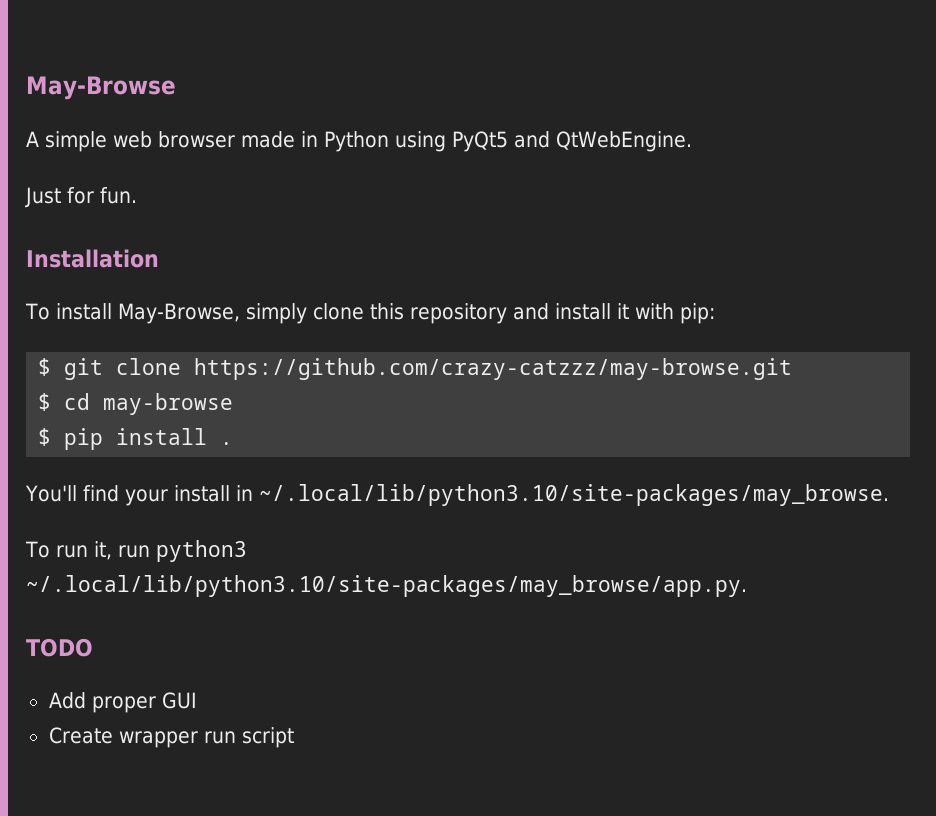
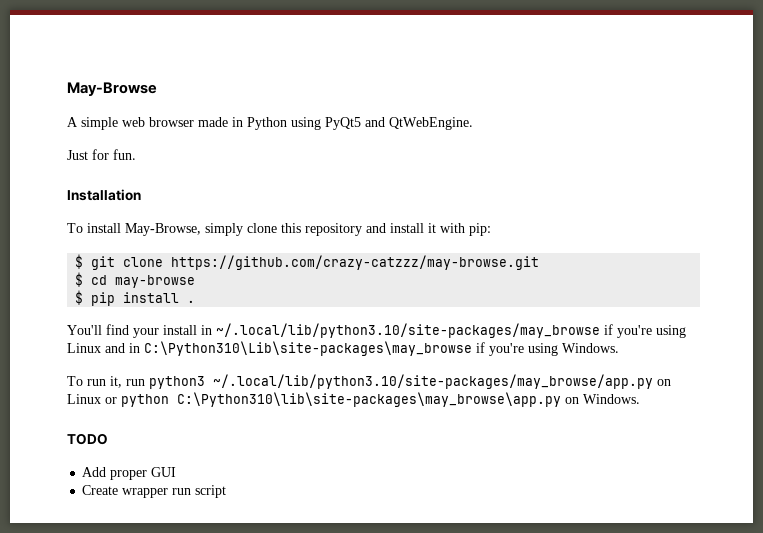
[258,484,889,506] ~/.local/lib/python3.10/site-packages/may_browse. -> [216,323,686,338] [67,341,619,356] ~/.local/lib/python3.10/site-packages/may_browse if you're using Linux and in C:\Python310\Lib\site-packages\may_browse if you're using Windows.
[26,575,747,597] ~/.local/lib/python3.10/site-packages/may_browse/app.py. -> [213,374,671,389] [67,392,640,407] ~/.local/lib/python3.10/site-packages/may_browse/app.py on Linux or python C:\Python310\lib\site-packages\may_browse\app.py on Windows.

